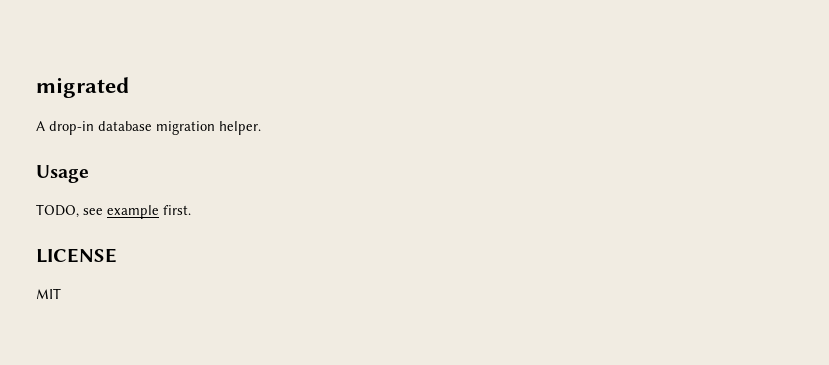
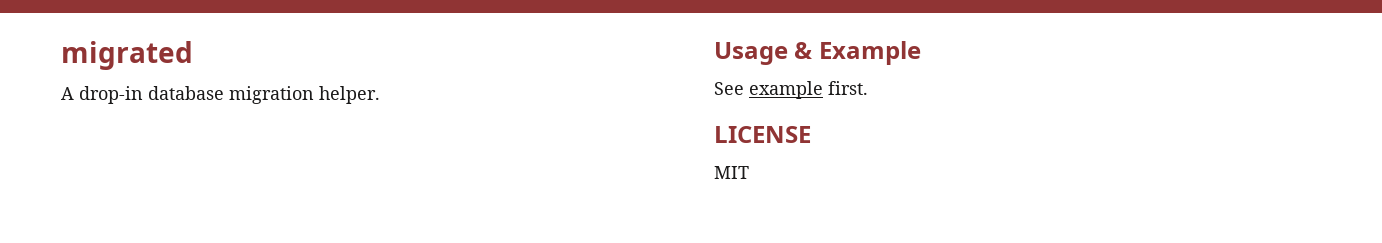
[36,204,103,218] // TODO, see -> [794,41,921,65] [714,82,744,95] & Example // See

